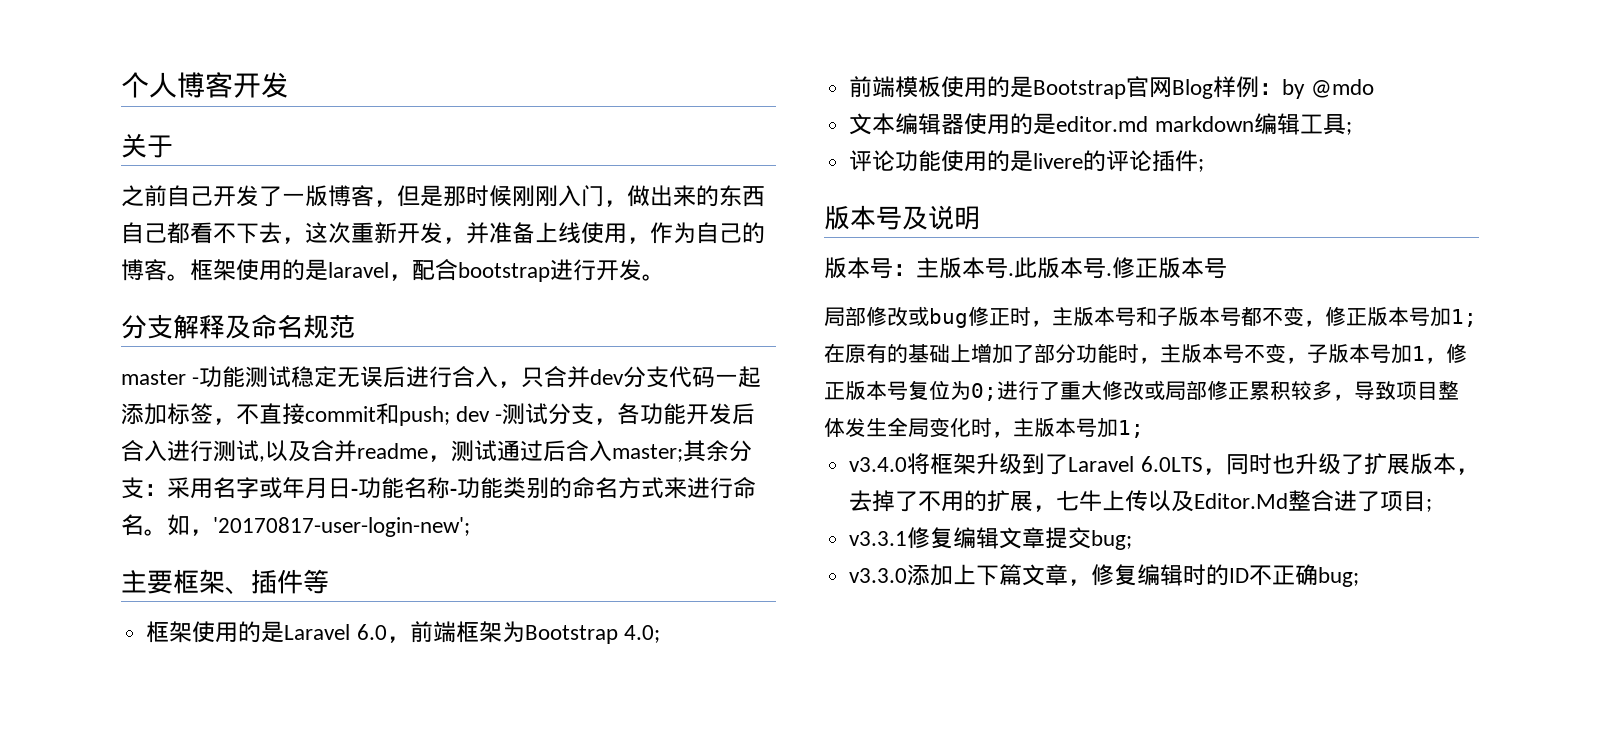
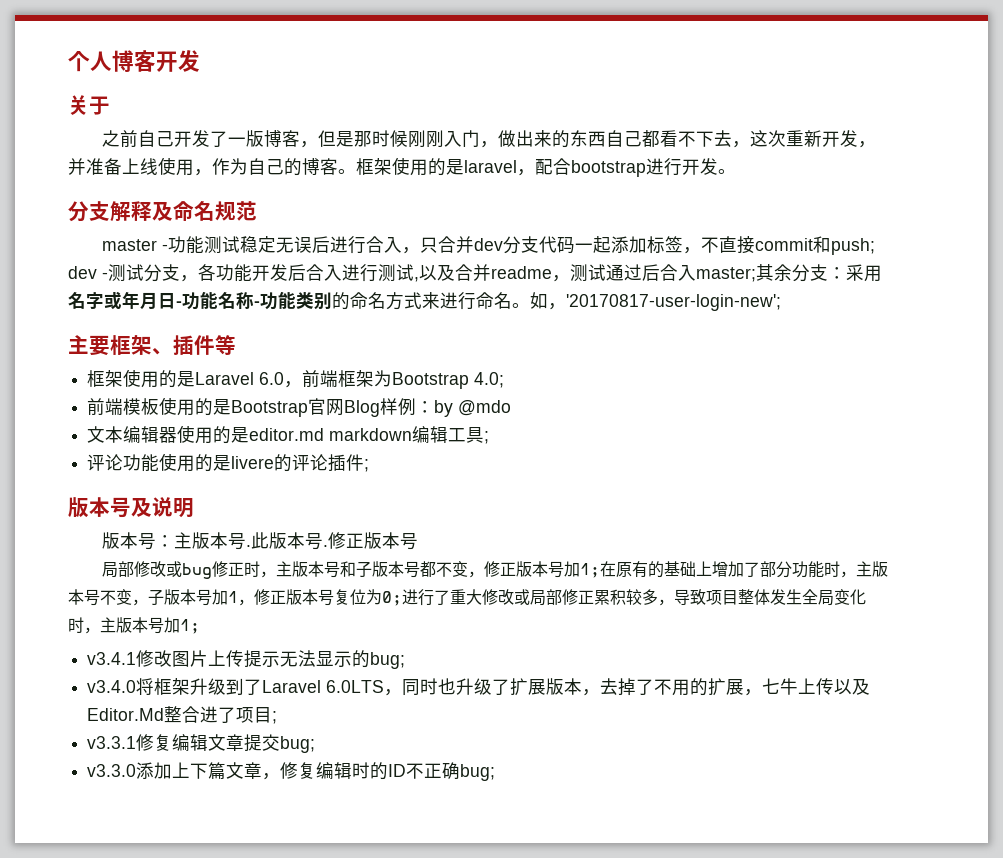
(1144, 429) none -> [87,650,406,669] // v3.4.1修改图片上传提示无法显示的bug;

